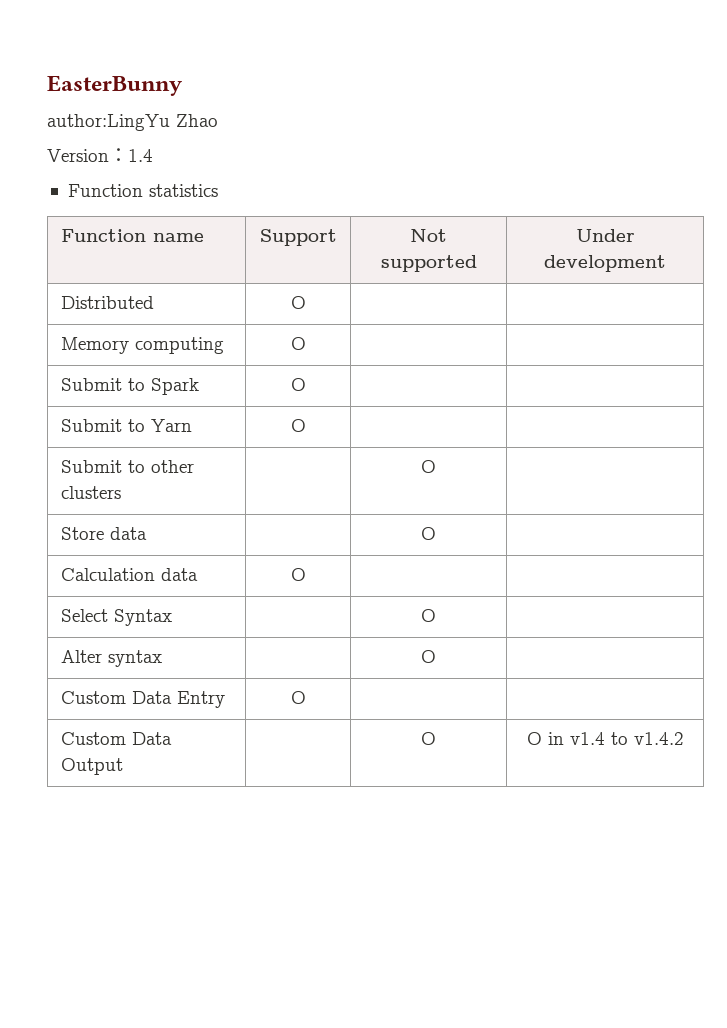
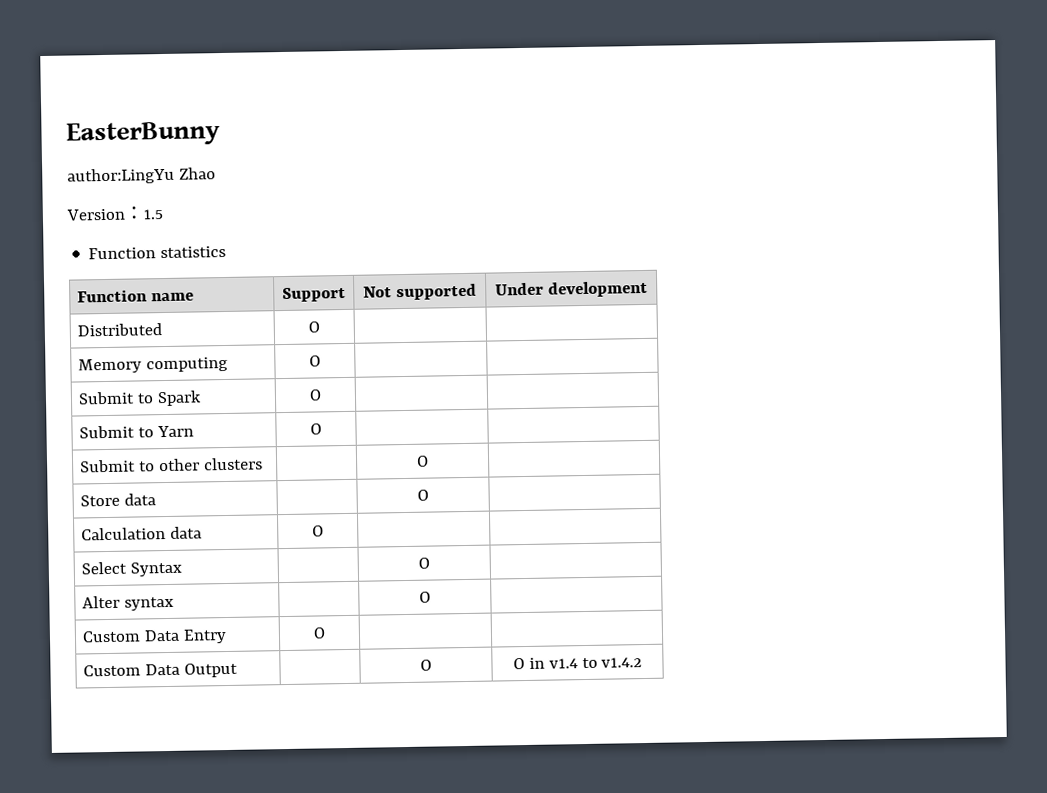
[128,149,153,162] 1.4 -> [143,209,163,220] 1.5

